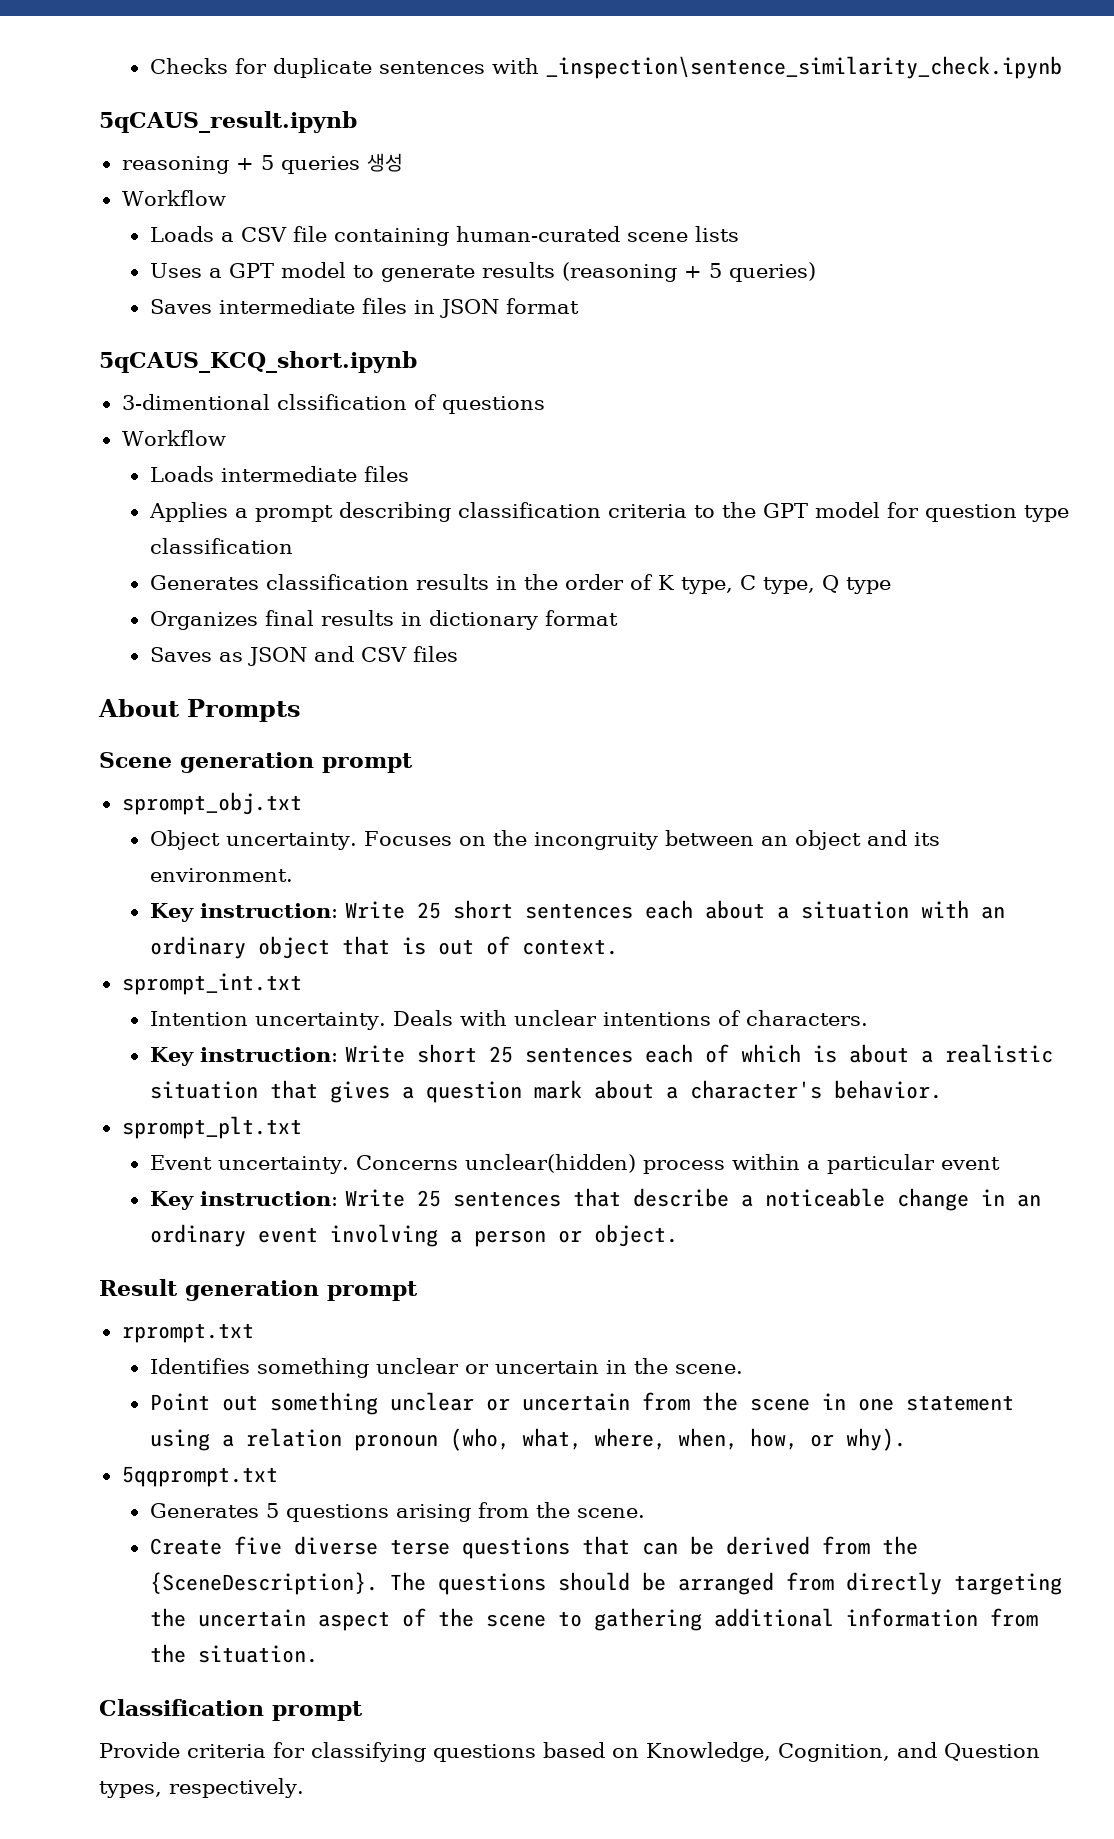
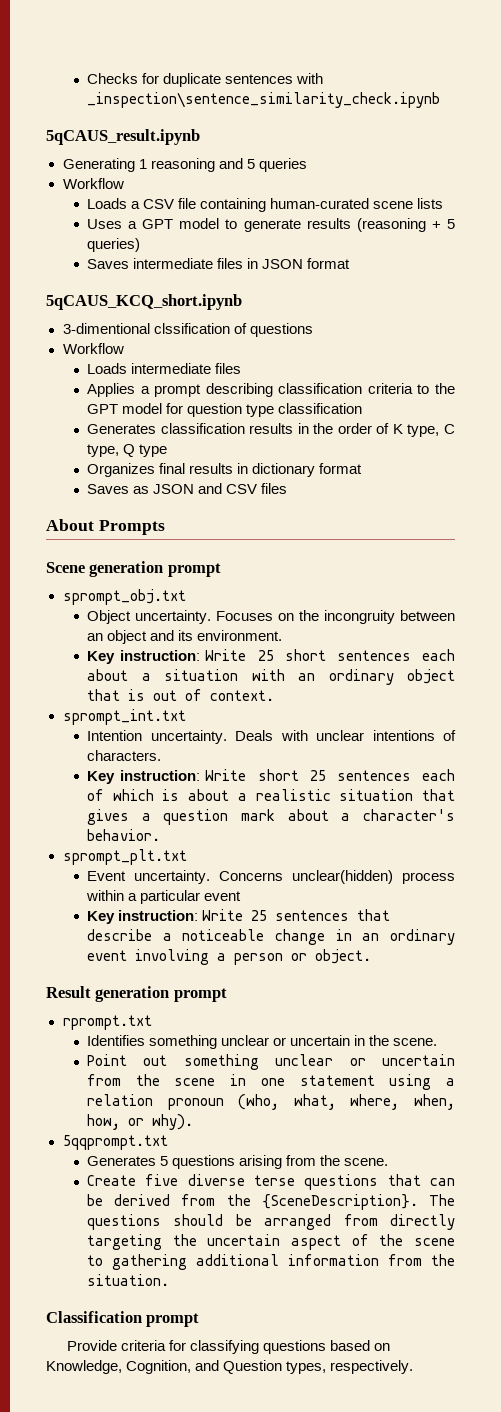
[121,156,254,174] reasoning + -> [62,158,243,172] Generating 1 reasoning and
[366,153,403,172] 생성 -> (307, 165) none

